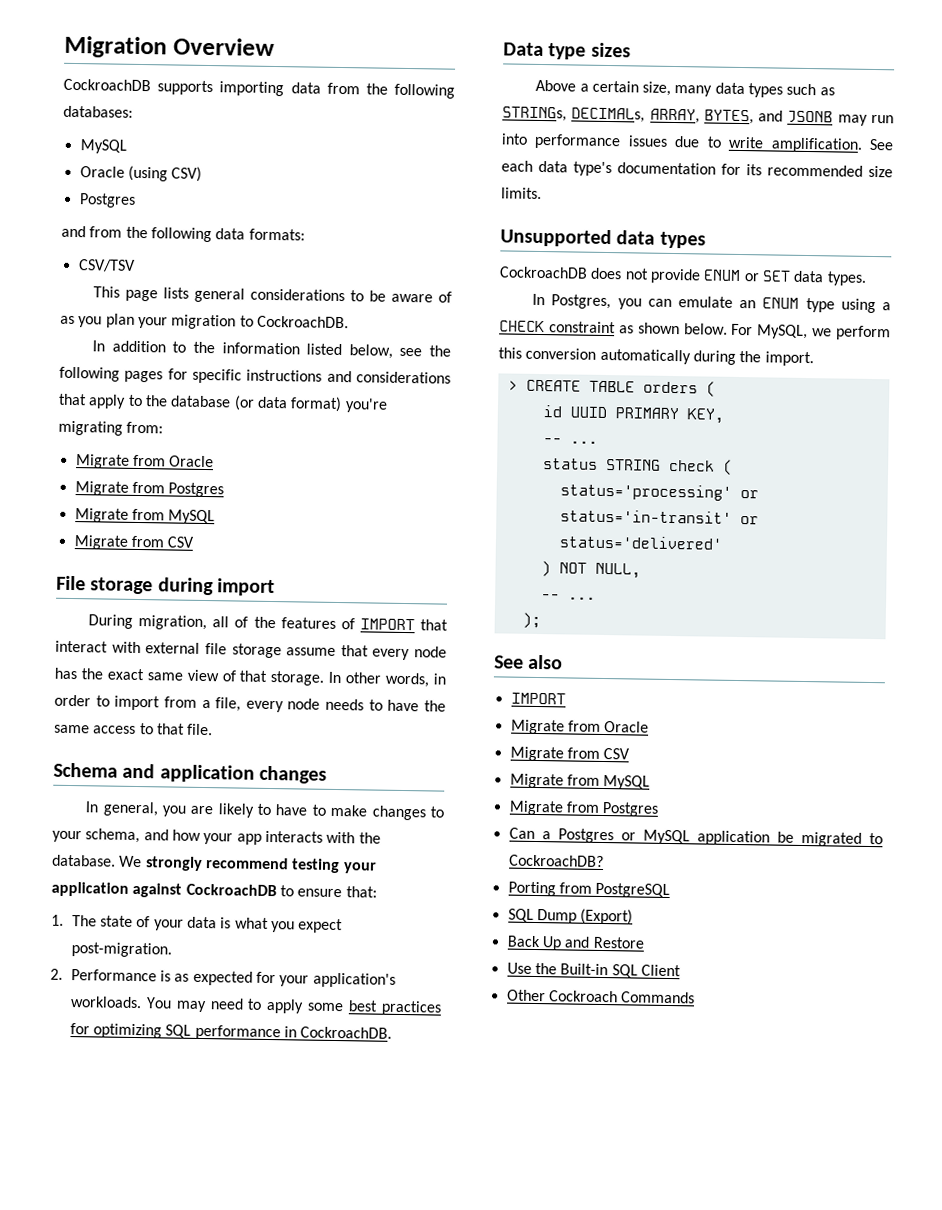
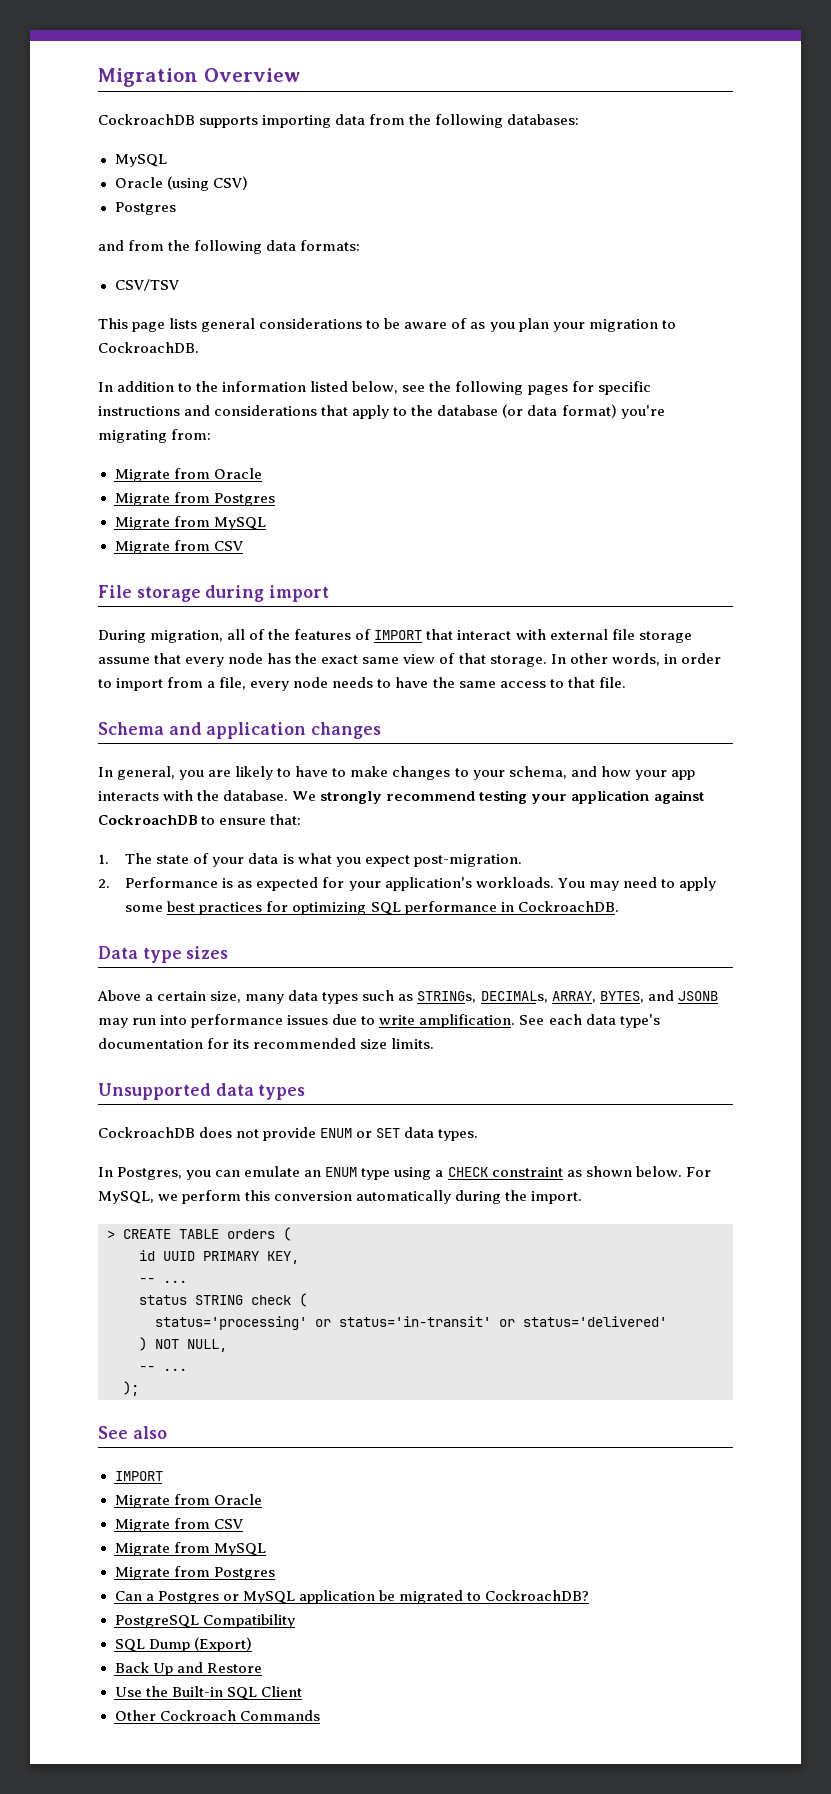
[507,881,592,897] Porting from -> (589, 1595) none
(671, 890) none -> [202,1614,295,1628] Compatibility

